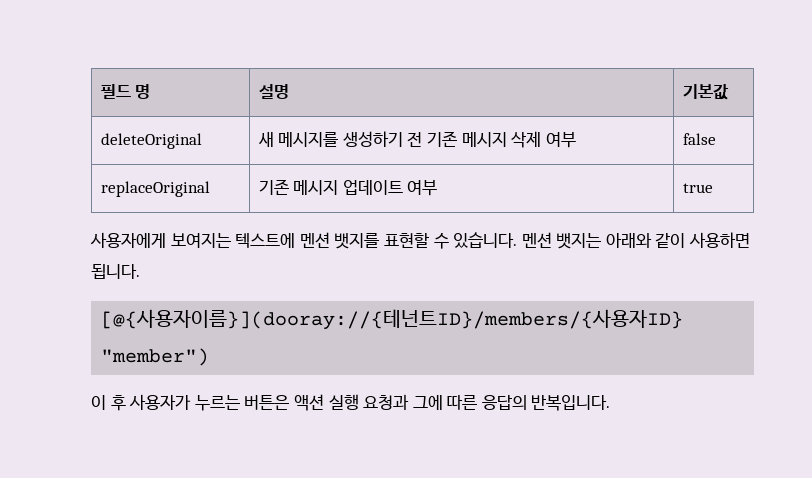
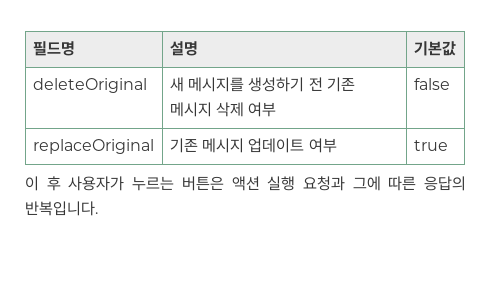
[100,84,151,99] 필드 명 -> [32,41,75,56] 필드명
[90,232,751,249] [91,264,140,279] [101,309,684,330] [101,348,210,366] // 사용자에게 보여지는 텍스트에 멘션 뱃지를 표현할 수 있습니다. 멘션 뱃지는 아래와 같이 사용하면 됩니다. // [@{사용자이름}](dooray://{테넌트ID}/members/{사용자ID} "member") -> (448, 145) none

